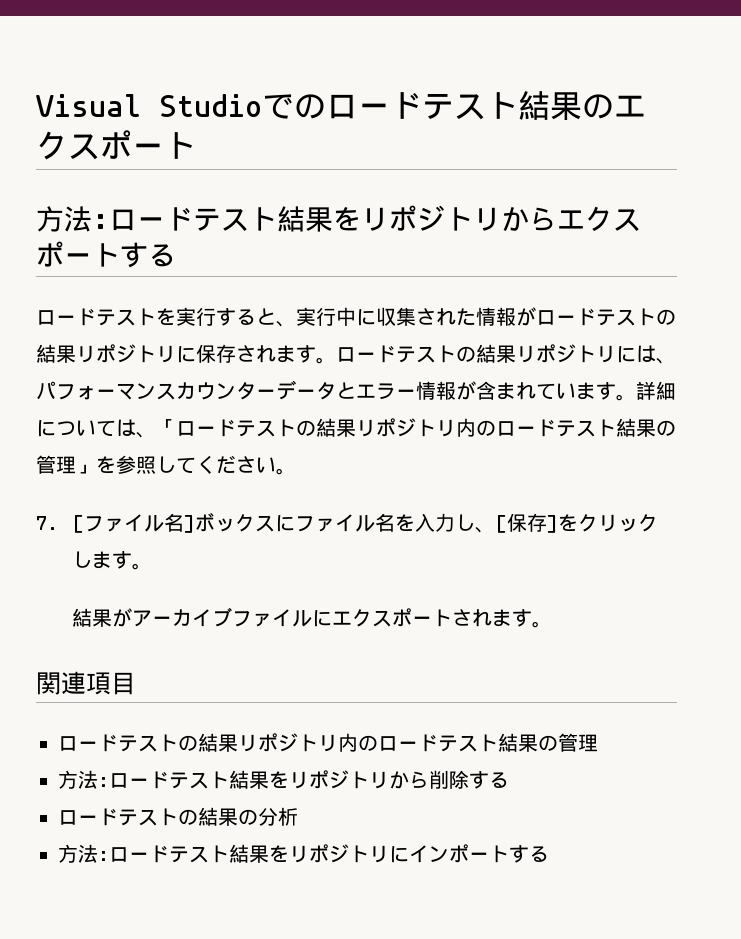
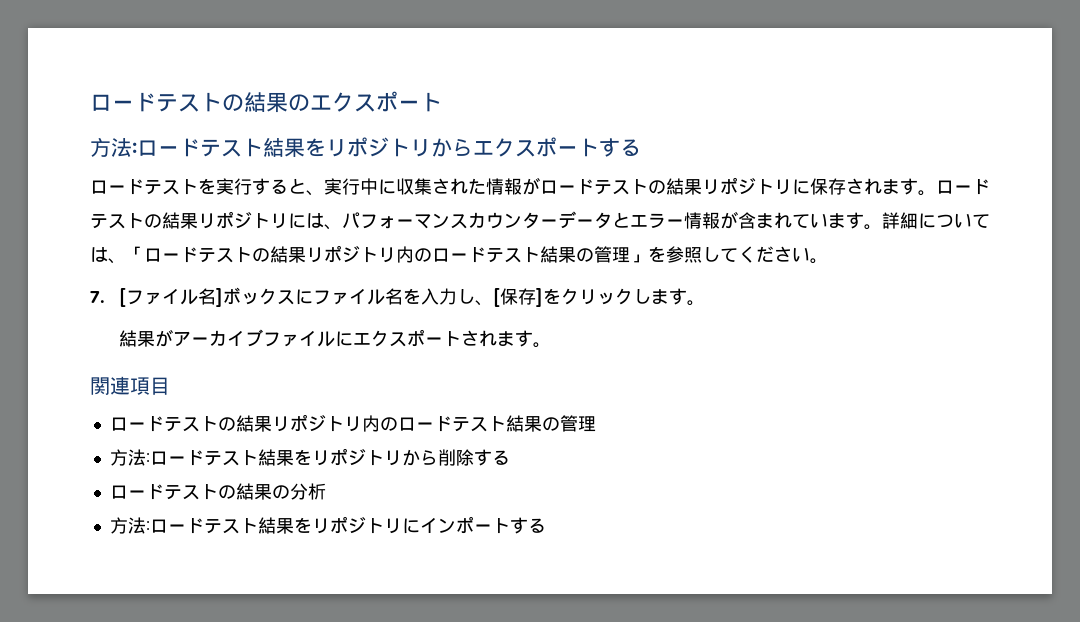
[36,92,518,120] Visual Studioでのロードテスト -> [90,92,244,112] ロードテストの

